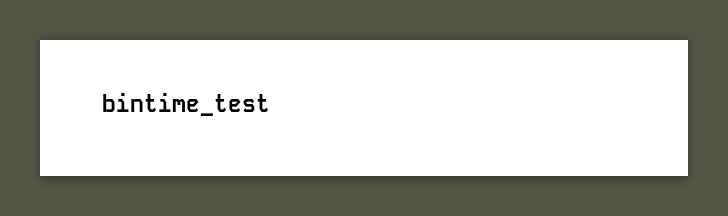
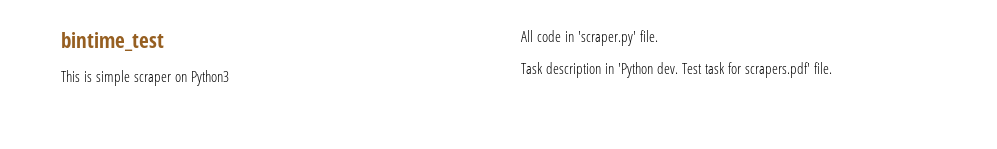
(270, 104) none -> [61,70,230,86] [521,30,659,46] [521,62,833,78] // This is simple scraper on Python3 // All code in 'scraper.py' file. // Task description in 'Python dev. Test task for scrapers.pdf' file.

